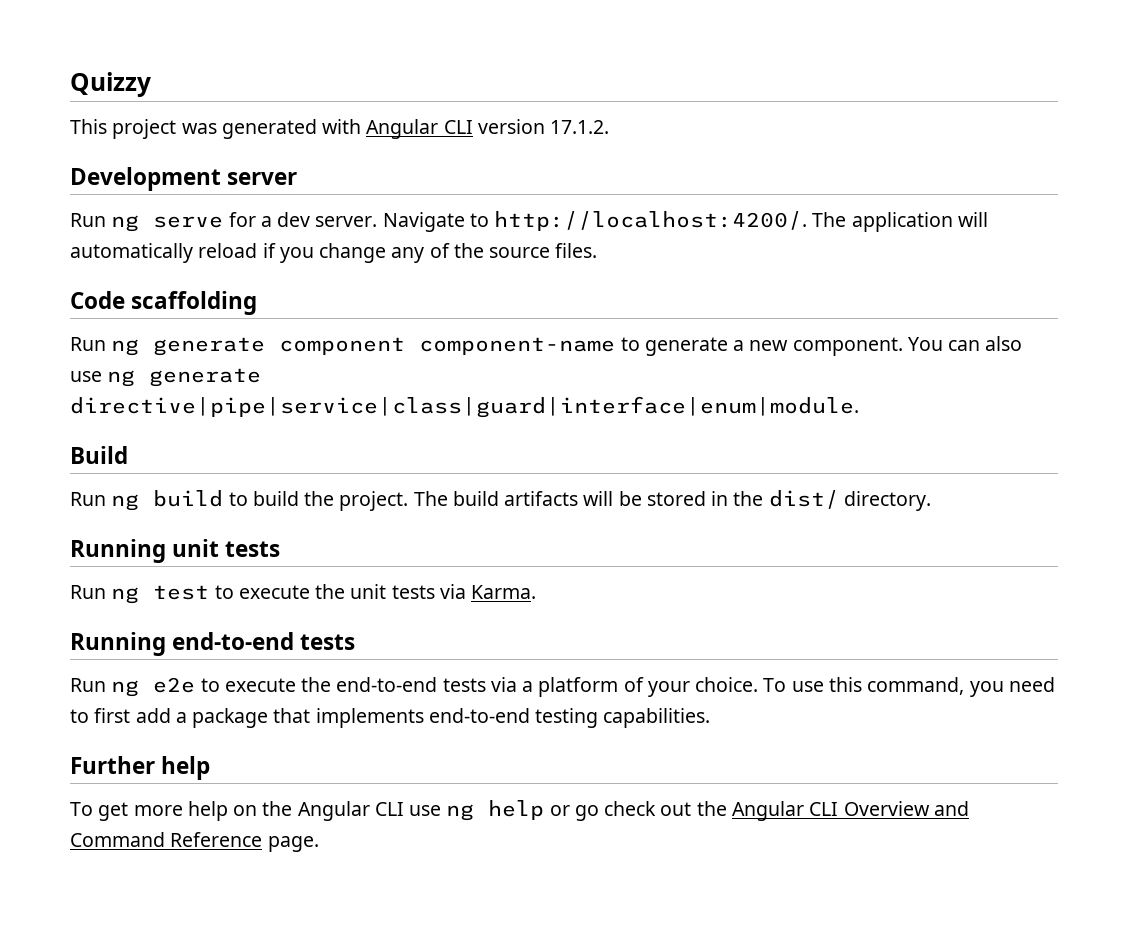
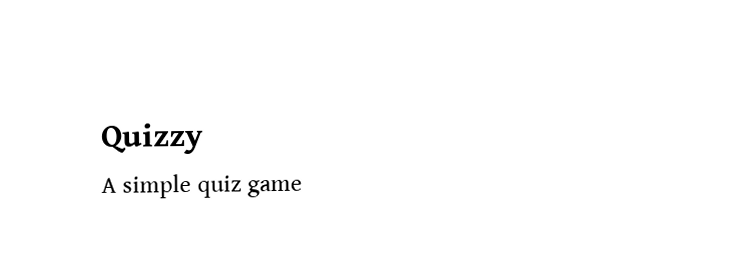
[70,119,610,139] [70,167,298,191] [70,211,988,232] [70,243,598,263] [70,291,258,315] [70,336,1023,356] [70,368,262,387] [70,396,859,418] [70,446,128,464] [70,490,931,511] [70,539,281,563] [70,584,537,604] [70,632,356,656] [70,677,1055,697] [70,708,711,728] [70,756,211,780] [70,800,969,821] [70,832,319,852] This project was generated with Angular CLI version 17.1.2. // Development server // Run ng serve for a dev server. Navigate to http://localhost:4200/. The application will automatically reload if you change any of the source files. // Code scaffolding // Run ng generate component component-name to generate a new component. You can also use ng generate directive|pipe|service|class|guard|interface|enum|module. // Build // Run ng build to build the project. The build artifacts will be stored in the dist/ directory. // Running unit tests // Run ng test to execute the unit tests via Karma. // Running end-to-end tests // Run ng e2e to execute the end-to-end tests via a platform of your choice. To use this command, you need to first add a package that implements end-to-end testing capabilities. // Further help // To get more help on the Angular CLI use ng help or go check out the Angular CLI Overview and Command Reference page. -> [101,173,303,199] A simple quiz game

